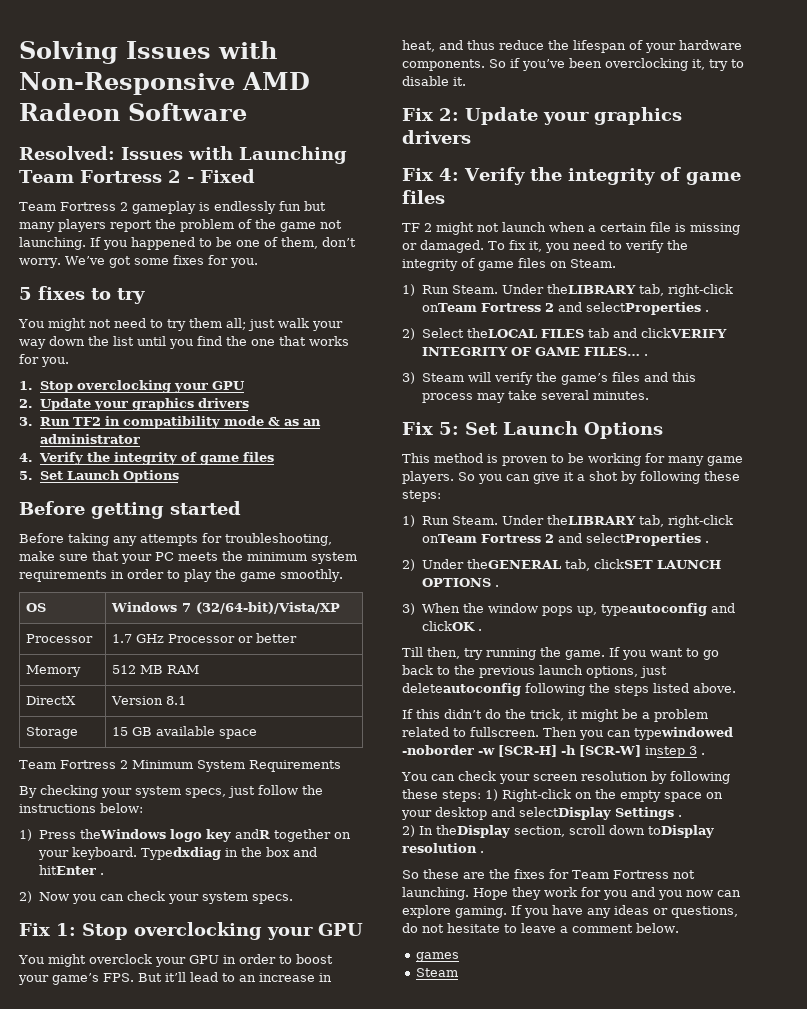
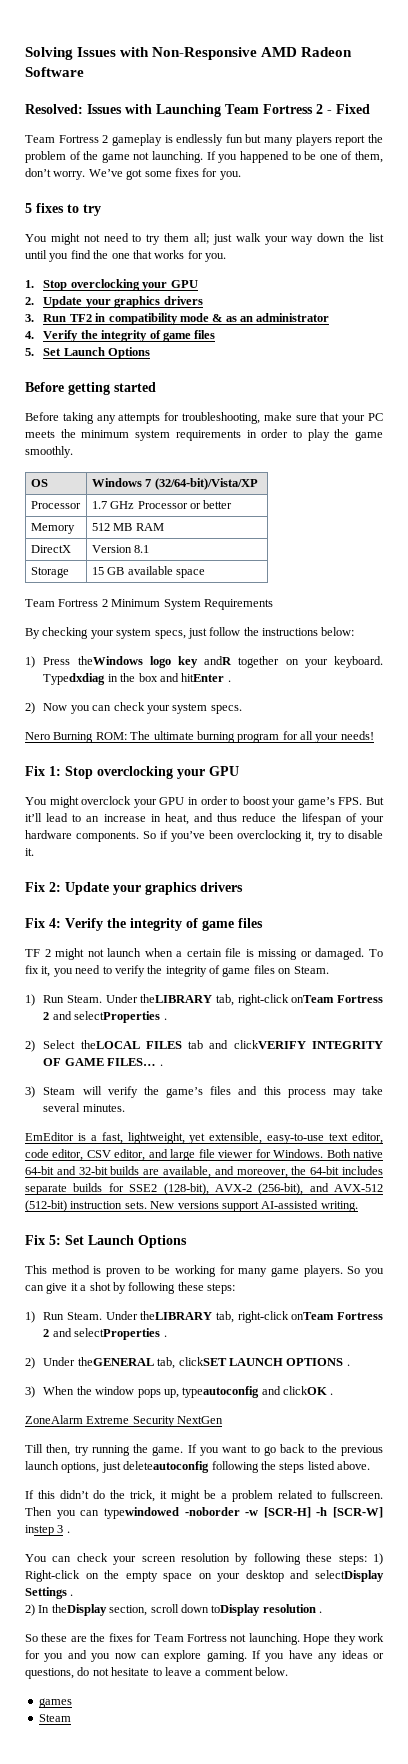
(293, 899) none -> [25,731,374,743] // Nero Burning ROM: The ultimate burning program for all your needs!
(649, 395) none -> [25,1132,383,1144] [25,1149,383,1161] [25,1166,384,1178] [25,1183,383,1195] [25,1200,358,1212] // EmEditor is a fast, lightweight, yet extensible, easy-to-use text editor, code editor, CSV editor, and large file viewer for Windows. Both native 64-bit and 32-bit builds are available, and moreover, the 64-bit includes separate builds for SSE2 (128-bit), AVX-2 (256-bit), and AVX-512 (512-bit) instruction sets. New versions support AI-assisted writing.
(482, 630) none -> [25,1415,224,1427] // ZoneAlarm Extreme Security NextGen

